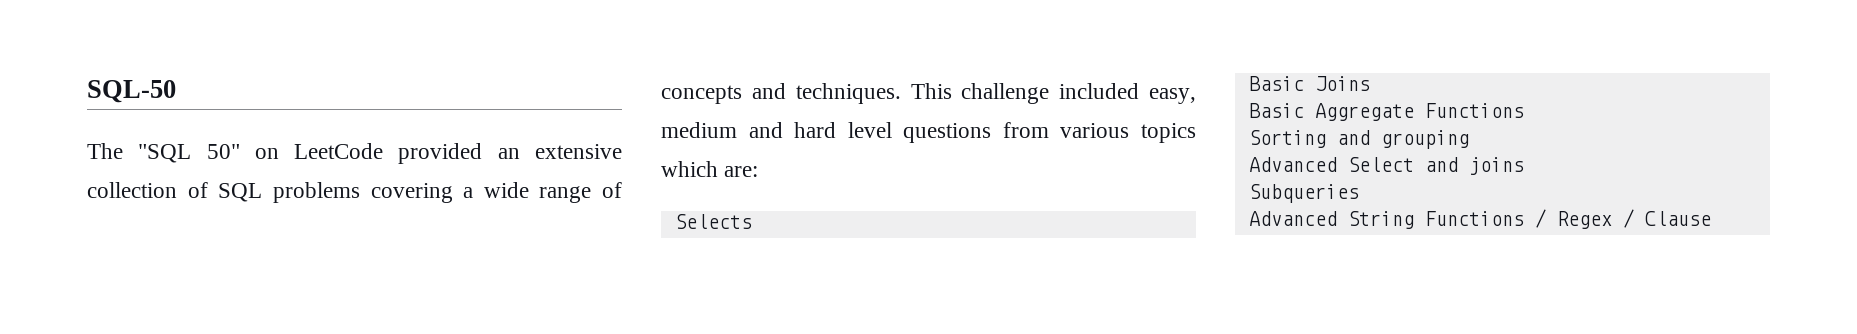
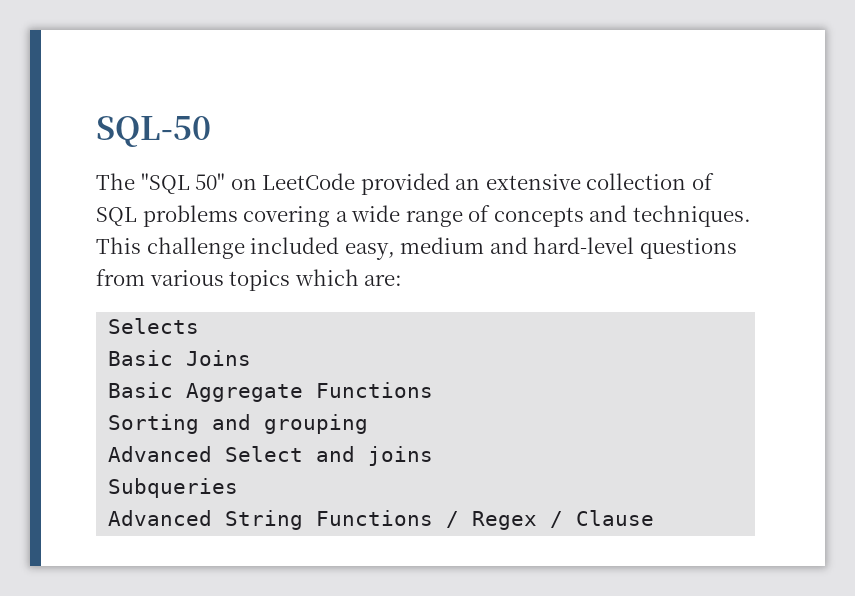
[794,122,892,138] hard level -> [533,237,635,254] hard-level

